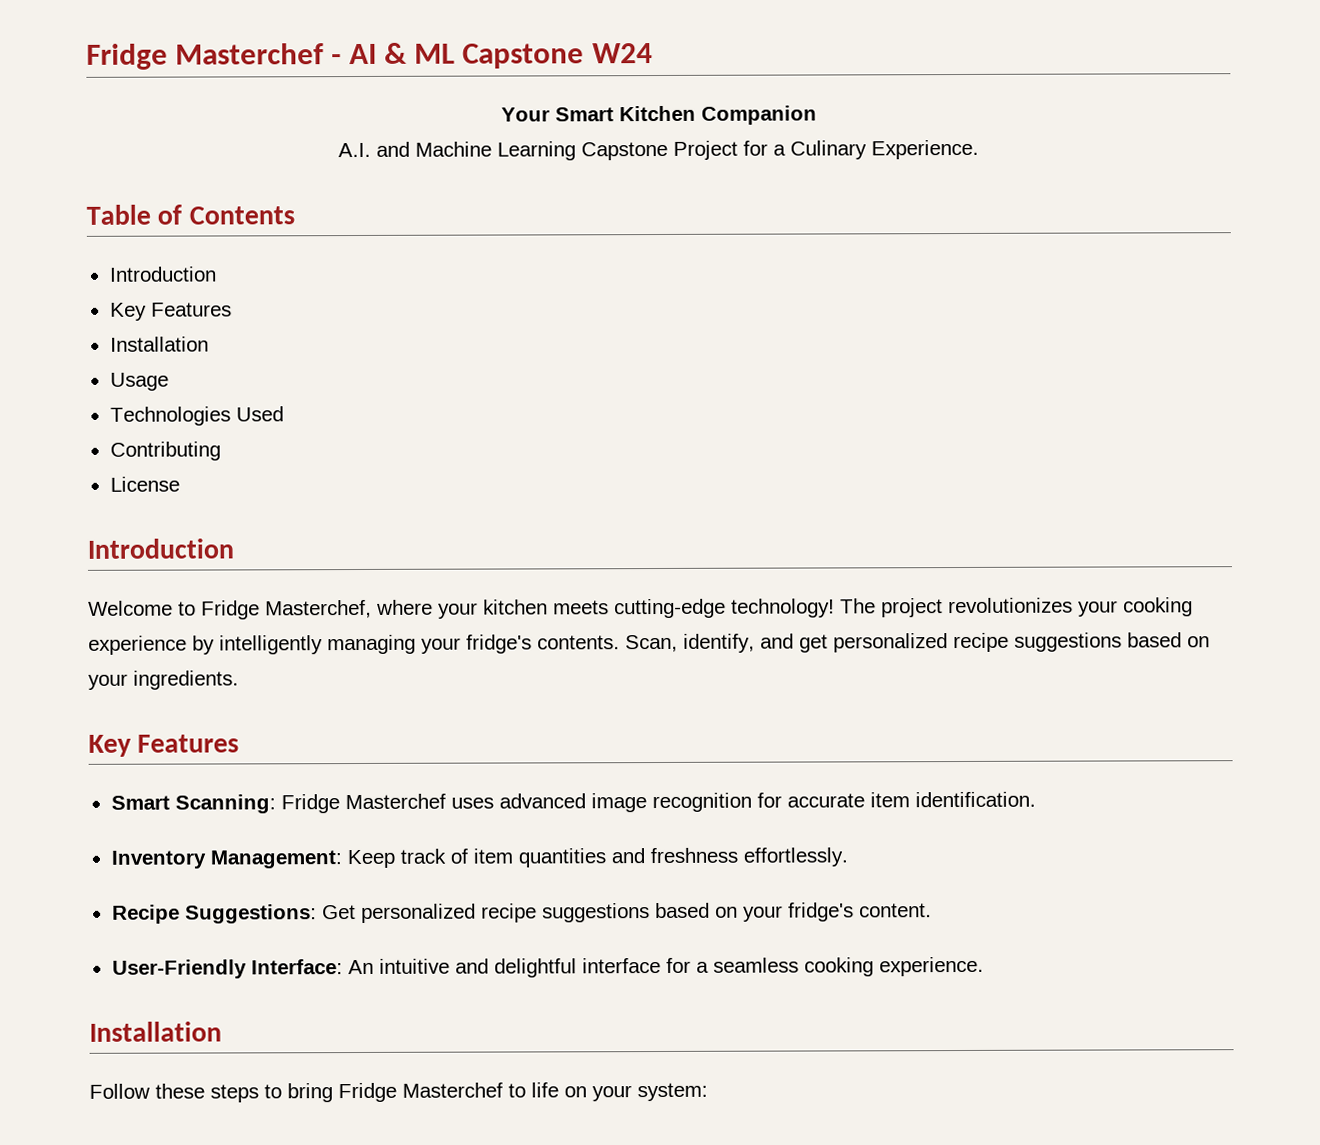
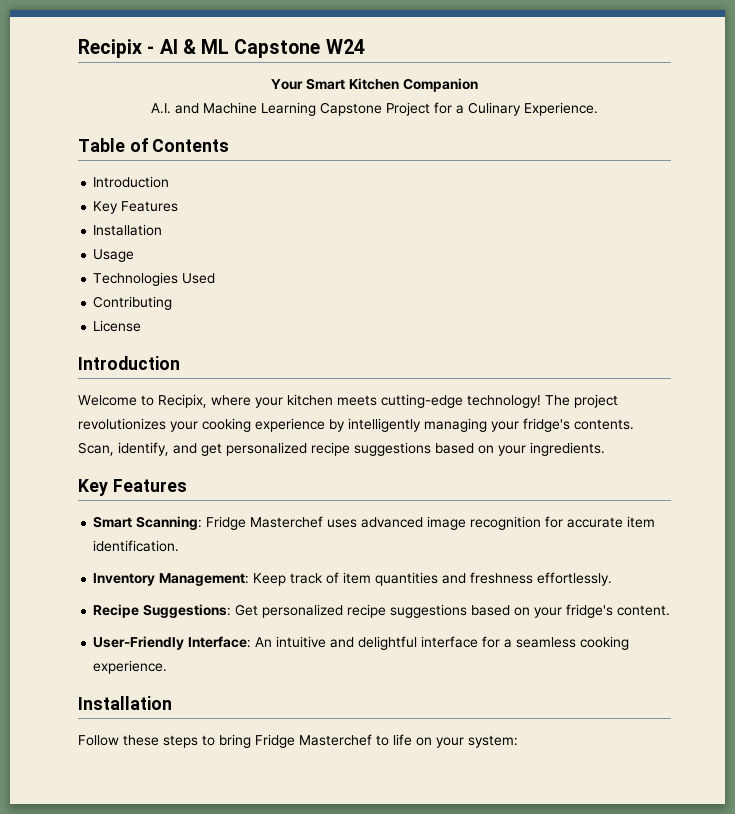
[86,43,325,70] Fridge Masterchef -> [78,39,142,58] Recipix
[201,599,372,620] Fridge Masterchef, -> [158,394,207,408] Recipix,

